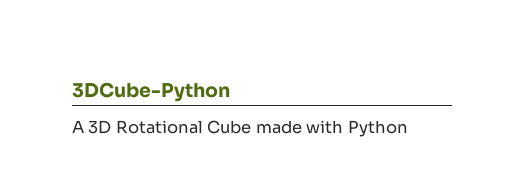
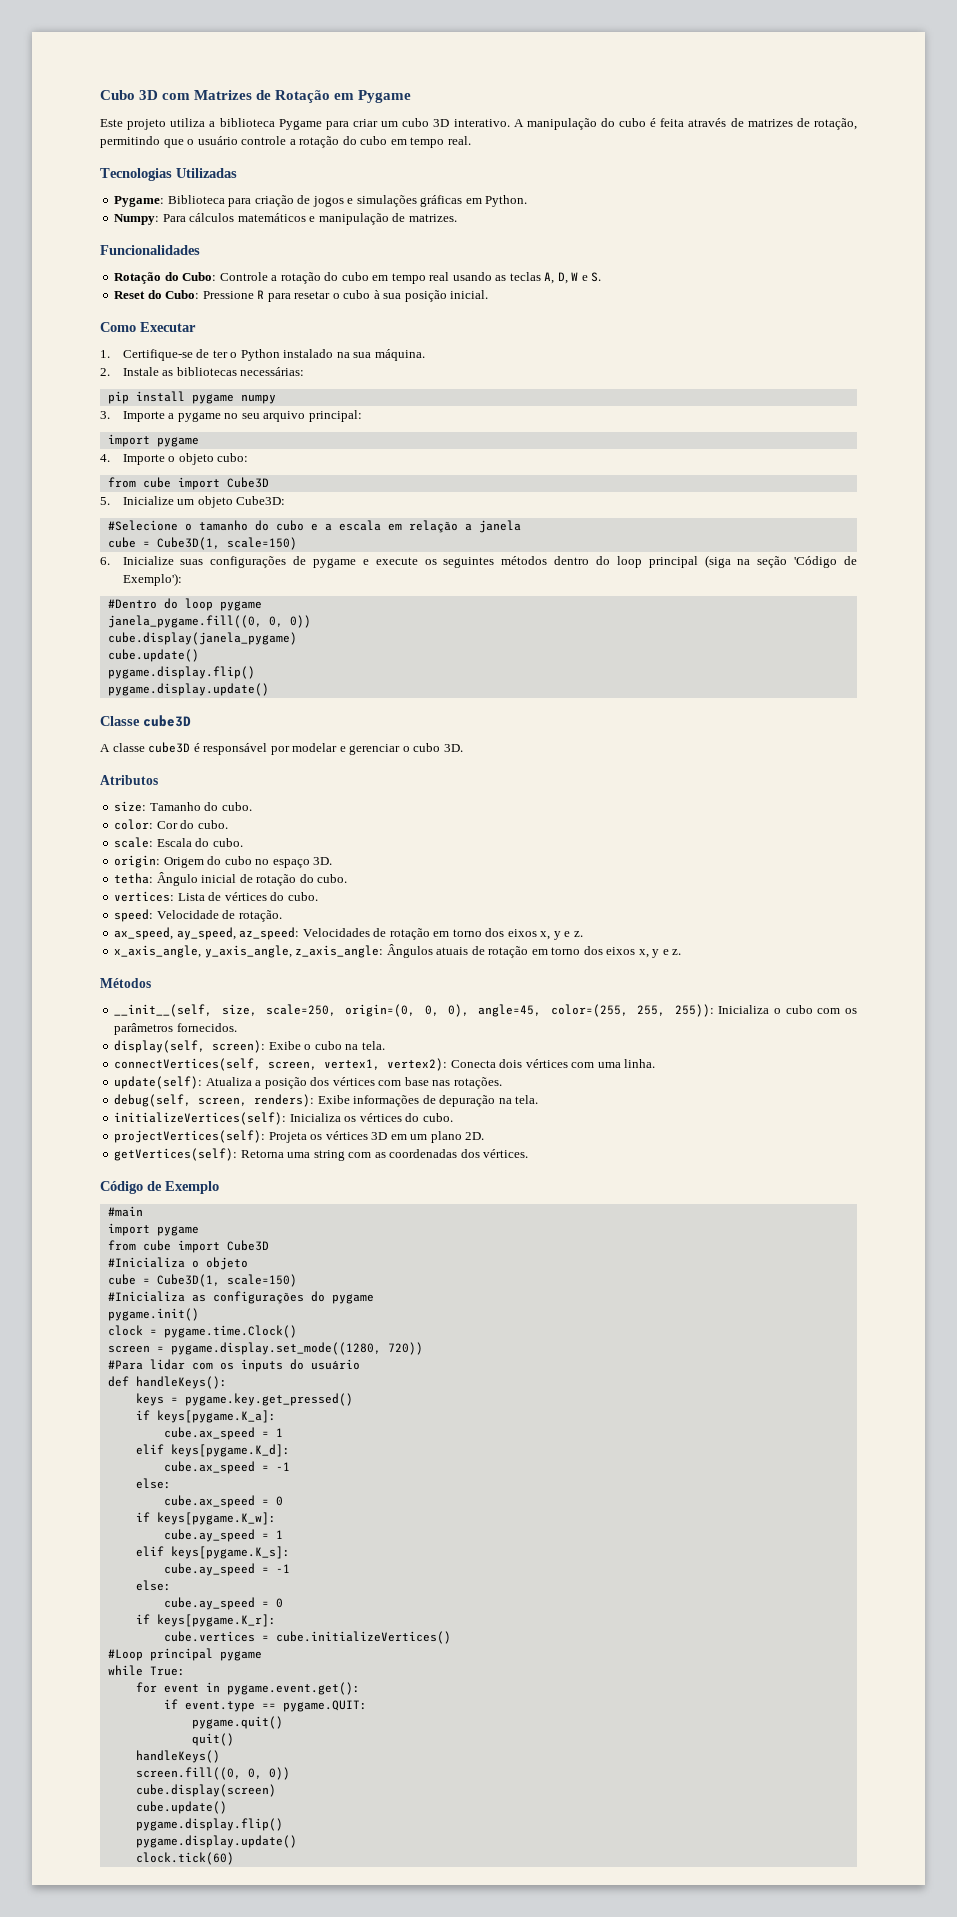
[72,82,230,102] [72,120,408,137] 3DCube-Python // A 3D Rotational Cube made with Python -> [100,90,412,103] [100,118,857,130] [100,136,471,148] [100,168,237,181] [114,195,528,207] [114,213,457,225] [100,245,200,255] [114,272,602,284] [114,290,489,302] [100,322,196,332] [100,349,425,361] [100,367,305,376] [107,391,276,404] [100,410,362,422] [107,434,199,447] [100,453,249,465] [107,477,269,490] [100,496,286,508] [107,520,521,533] [107,537,297,550] [100,555,857,568] [122,573,182,586] [107,598,262,611] [107,615,311,628] [107,632,297,645] [107,649,199,662] [107,666,255,679] [107,683,269,696] [100,715,191,727] [100,742,463,755] [100,775,158,785] [114,801,252,812] [114,819,228,830] [114,837,243,848] [114,855,333,868] [114,872,348,886] [114,891,318,902] [114,909,282,922] [114,927,583,940] [114,944,682,958] [100,978,151,988] [114,1004,857,1017] [114,1023,237,1035] [114,1040,385,1053] [114,1058,656,1071] [114,1076,502,1089] [114,1094,539,1107] [114,1112,453,1125] [114,1130,485,1143] [114,1148,529,1161] [100,1181,219,1194] [107,1206,143,1217] [107,1223,199,1236] [107,1240,269,1253] [107,1257,248,1270] [107,1274,297,1287] [107,1291,374,1304] [107,1308,199,1321] [107,1325,297,1338] [107,1342,423,1355] [107,1359,360,1372] [107,1376,227,1389] [135,1393,353,1406] [135,1410,276,1423] [163,1427,283,1440] [135,1444,290,1457] [163,1461,290,1474] [135,1478,171,1489] [163,1495,283,1508] [135,1512,276,1525] [163,1529,283,1542] [135,1546,290,1559] [163,1563,290,1576] [135,1580,171,1591] [163,1597,283,1610] [135,1614,276,1627] [163,1631,451,1644] [107,1648,262,1661] [107,1665,185,1676] [135,1682,360,1695] [163,1699,367,1712] [191,1716,283,1729] [191,1733,234,1746] [135,1750,220,1763] [135,1767,290,1780] [135,1784,276,1797] [135,1801,227,1814] [135,1818,283,1831] [135,1835,297,1848] [135,1852,234,1865] Cubo 3D com Matrizes de Rotação em Pygame // Este projeto utiliza a biblioteca Pygame para criar um cubo 3D interativo. A manipulação do cubo é feita através de matrizes de rotação, permitindo que o usuário controle a rotação do cubo em tempo real. // Tecnologias Utilizadas // Pygame: Biblioteca para criação de jogos e simulações gráficas em Python. // Numpy: Para cálculos matemáticos e manipulação de matrizes. // Funcionalidades // Rotação do Cubo: Controle a rotação do cubo em tempo real usando as teclas A, D, W e S. // Reset do Cubo: Pressione R para resetar o cubo à sua posição inicial. // Como Executar // 1. Certifique-se de ter o Python instalado na sua máquina. // 2. Instale as bibliotecas necessárias: // pip install pygame numpy // 3. Importe a pygame no seu arquivo principal: // import pygame // 4. Importe o objeto cubo: // from cube import Cube3D // 5. Inicialize um objeto Cube3D: // #Selecione o tamanho do cubo e a escala em relação a janela // cube = Cube3D(1, scale=150) // 6. Inicialize suas configurações de pygame e execute os seguintes métodos dentro do loop principal (siga na seção 'Código de Exemplo'): // #Dentro do loop pygame // janela_pygame.fill((0, 0, 0)) // cube.display(janela_pygame) // cube.update() // pygame.display.flip() // pygame.display.update() // Classe cube3D // A classe cube3D é responsável por modelar e gerenciar o cubo 3D. // Atributos // size: Tamanho do cubo. // color: Cor do cubo. // scale: Escala do cubo. // origin: Origem do cubo no espaço 3D. // tetha: Ângulo inicial de rotação do cubo. // vertices: Lista de vértices do cubo. // speed: Velocidade de rotação. // ax_speed, ay_speed, az_speed: Velocidades de rotação em torno dos eixos x, y e z. // x_axis_angle, y_axis_angle, z_axis_angle: Ângulos atuais de rotação em torno dos eixos x, y e z. // Métodos // __init__(self, size, scale=250, origin=(0, 0, 0), angle=45, color=(255, 255, 255)): Inicializa o cubo com os parâmetros fornecidos. // display(self, screen): Exibe o cubo na tela. // connectVertices(self, screen, vertex1, vertex2): Conecta dois vértices com uma linha. // update(self): Atualiza a posição dos vértices com base nas rotações. // debug(self, screen, renders): Exibe informações de depuração na tela. // initializeVertices(self): Inicializa os vértices do cubo. // projectVertices(self): Projeta os vértices 3D em um plano 2D. // getVertices(self): Retorna uma string com as coordenadas dos vértices. // Código de Exemplo // #main // import pygame // from cube import Cube3D // #Inicializa o objeto // cube = Cube3D(1, scale=150) // #Inicializa as configurações do pygame // pygame.init() // clock = pygame.time.Clock() // screen = pygame.display.set_mode((1280, 720)) // #Para lidar com os inputs do usuário // def handleKeys(): // keys = pygame.key.get_pressed() // if keys[pygame.K_a]: // cube.ax_speed = 1 // elif keys[pygame.K_d]: // cube.ax_speed = -1 // else: // cube.ax_speed = 0 // if keys[pygame.K_w]: // cube.ay_speed = 1 // elif keys[pygame.K_s]: // cube.ay_speed = -1 // else: // cube.ay_speed = 0 // if keys[pygame.K_r]: // cube.vertices = cube.initializeVertices() // #Loop principal pygame // while True: // for event in pygame.event.get(): // if event.type == pygame.QUIT: // pygame.quit() // quit() // handleKeys() // screen.fill((0, 0, 0)) // cube.display(screen) // cube.update() // pygame.display.flip() // pygame.display.update() // clock.tick(60)

